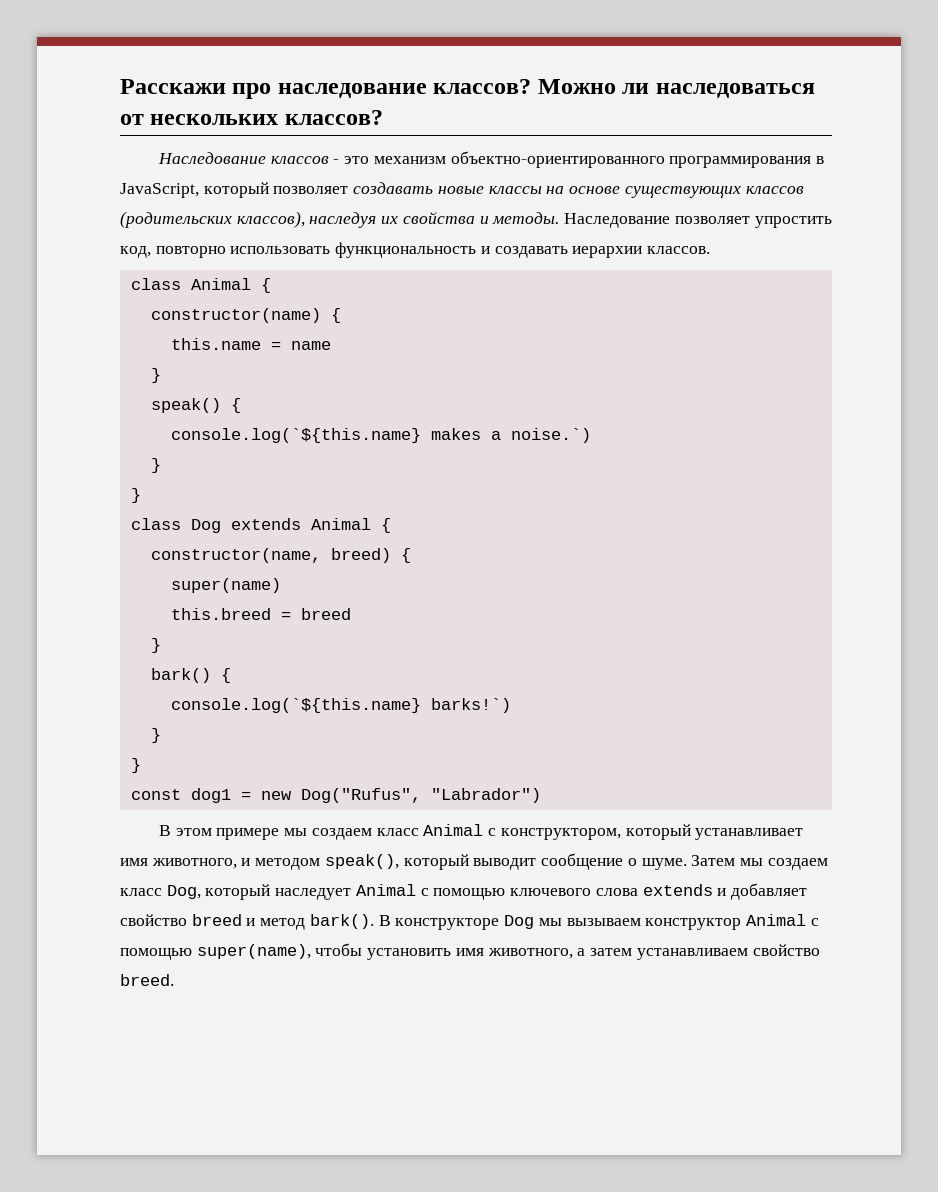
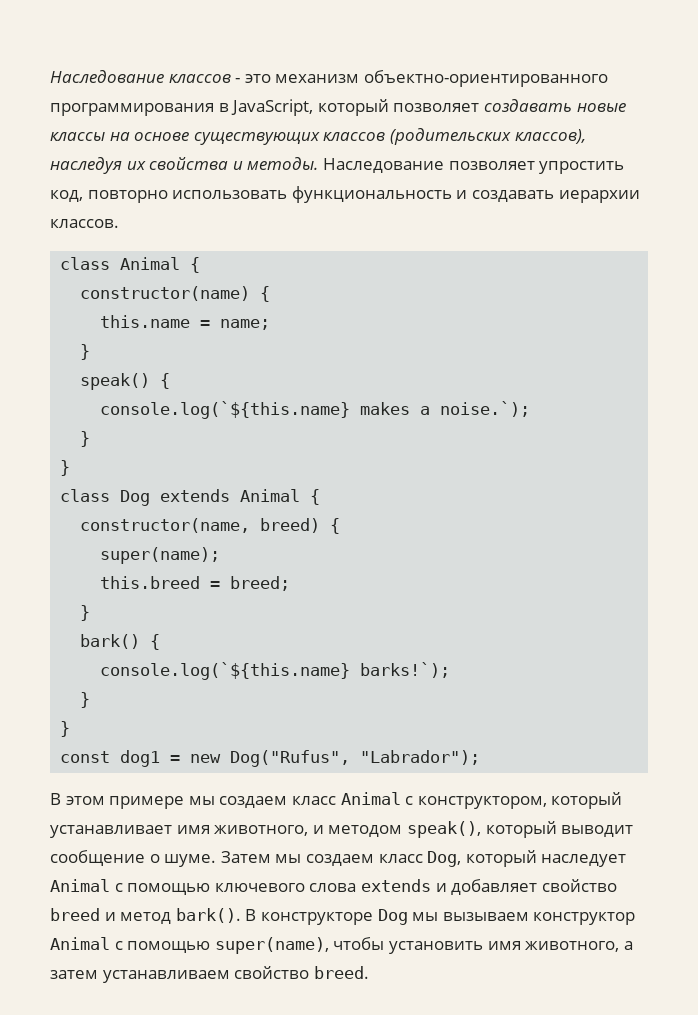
[120,79,815,99] [120,110,383,125] Расскажи про наследование классов? Можно ли наследоваться от нескольких классов? // -> (50, 76) none
[290,341,331,350] name -> [220,319,271,330] name;
[510,428,591,443] noise.`) -> [440,401,531,417] noise.`);
[170,578,281,593] super(name) -> [100,547,221,564] super(name);
[300,608,351,620] breed -> [230,576,291,591] breed;
[430,698,511,713] barks!`) -> [360,662,451,678] barks!`);
[430,788,541,803] "Labrador") -> [360,750,481,765] "Labrador");

